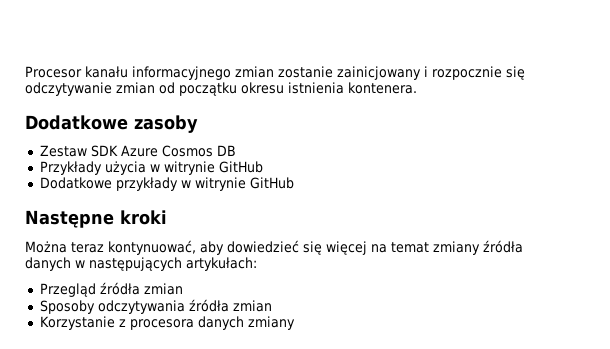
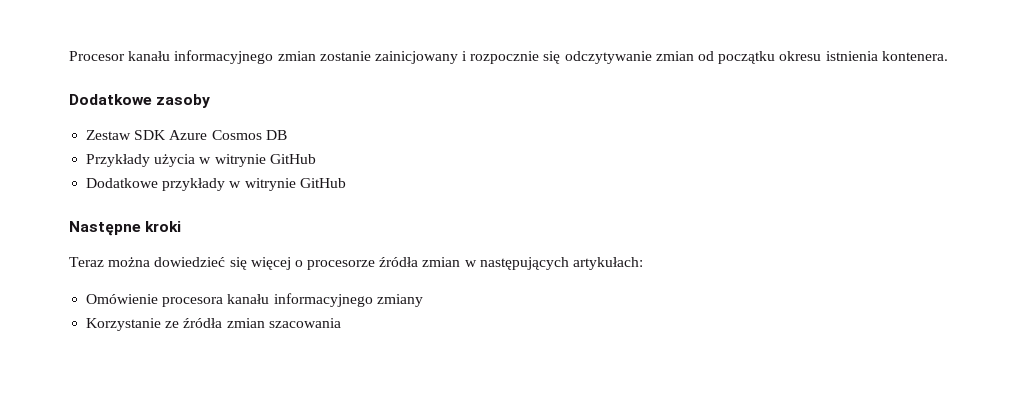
[25,240,523,255] [25,257,257,271] [39,282,183,297] [39,299,272,314] [39,316,295,330] Można teraz kontynuować, aby dowiedzieć się więcej na temat zmiany źródła danych w następujących artykułach: // Przegląd źródła zmian // Sposoby odczytywania źródła zmian // Korzystanie z procesora danych zmiany -> [69,257,644,270] [86,293,423,307] [86,318,341,331] Teraz można dowiedzieć się więcej o procesorze źródła zmian w następujących artykułach: // Omówienie procesora kanału informacyjnego zmiany // Korzystanie ze źródła zmian szacowania

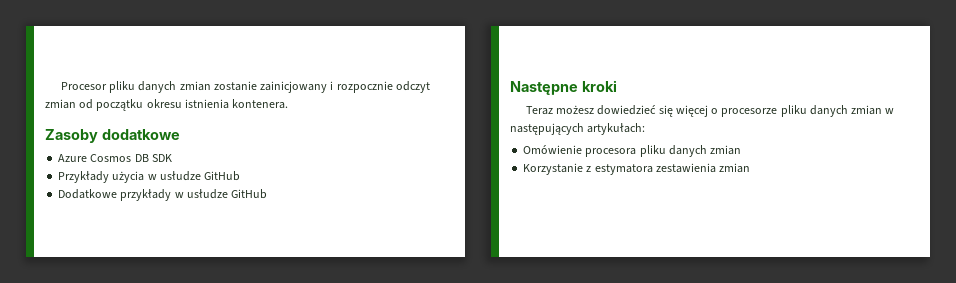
[128,50,274,64] kanału informacyjnego -> [109,81,177,93] pliku danych
[543,51,652,64] się odczytywanie -> [395,81,430,93] odczyt
[69,94,211,108] [86,130,167,140] Dodatkowe zasoby // Zestaw SDK -> [45,129,180,143] Zasoby dodatkowe //
(287, 135) none -> [151,154,172,162] SDK
[214,154,266,167] witrynie -> [159,171,201,181] usłudze
[244,178,296,191] witrynie -> [186,189,228,199] usłudze
[108,257,151,267] można -> [556,105,595,114] możesz
[379,257,419,267] źródła -> [780,105,848,117] pliku danych
[227,293,423,307] [86,318,341,331] kanału informacyjnego zmiany // Korzystanie ze źródła zmian szacowania -> [639,145,742,157] [523,163,751,175] pliku danych zmian // Korzystanie z estymatora zestawienia zmian

